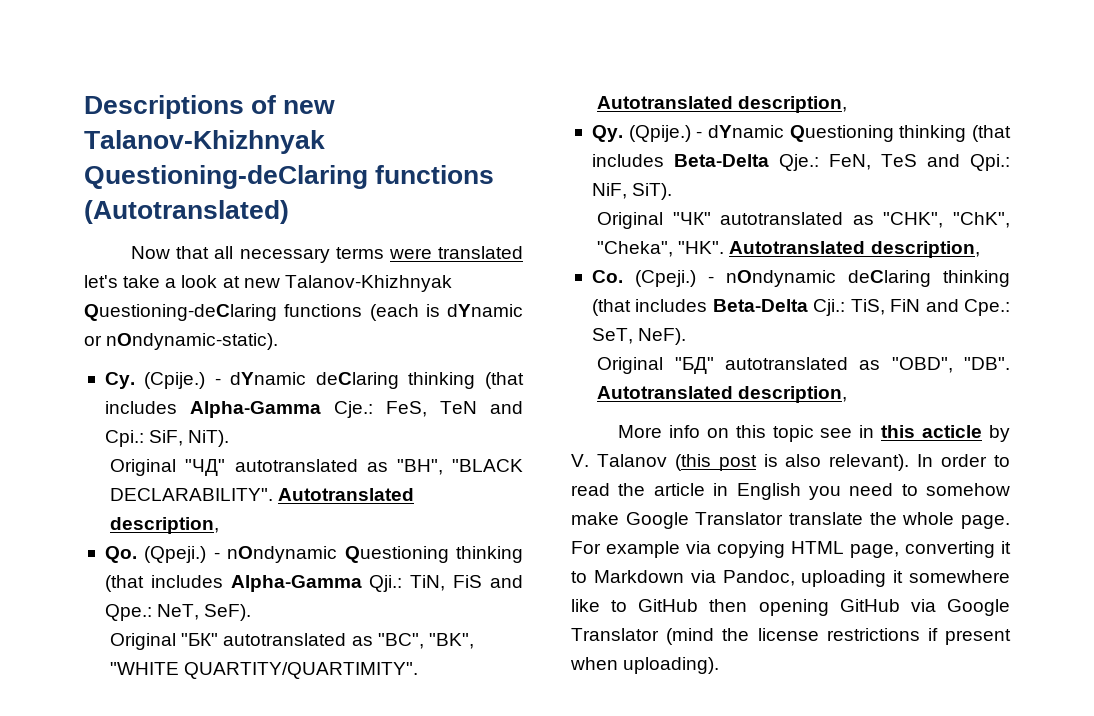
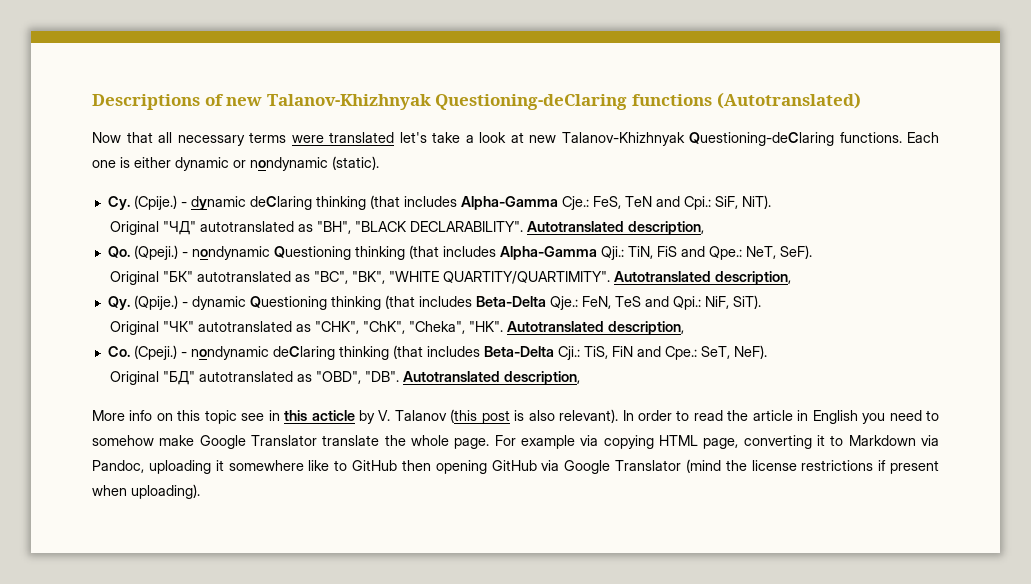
[284,304,523,321] [84,333,279,350] functions (each is dYnamic or nOndynamic-static). -> [839,132,939,143] [92,156,379,171] functions. Each one is either dynamic or nondynamic (static).
[230,372,307,385] dYnamic -> [190,196,246,210] dynamic
[227,546,338,563] nOndynamic -> [191,246,270,260] nondynamic
[707,125,784,138] dYnamic -> [191,296,246,310] dynamic
[725,270,836,287] nOndynamic -> [190,346,269,360] nondynamic

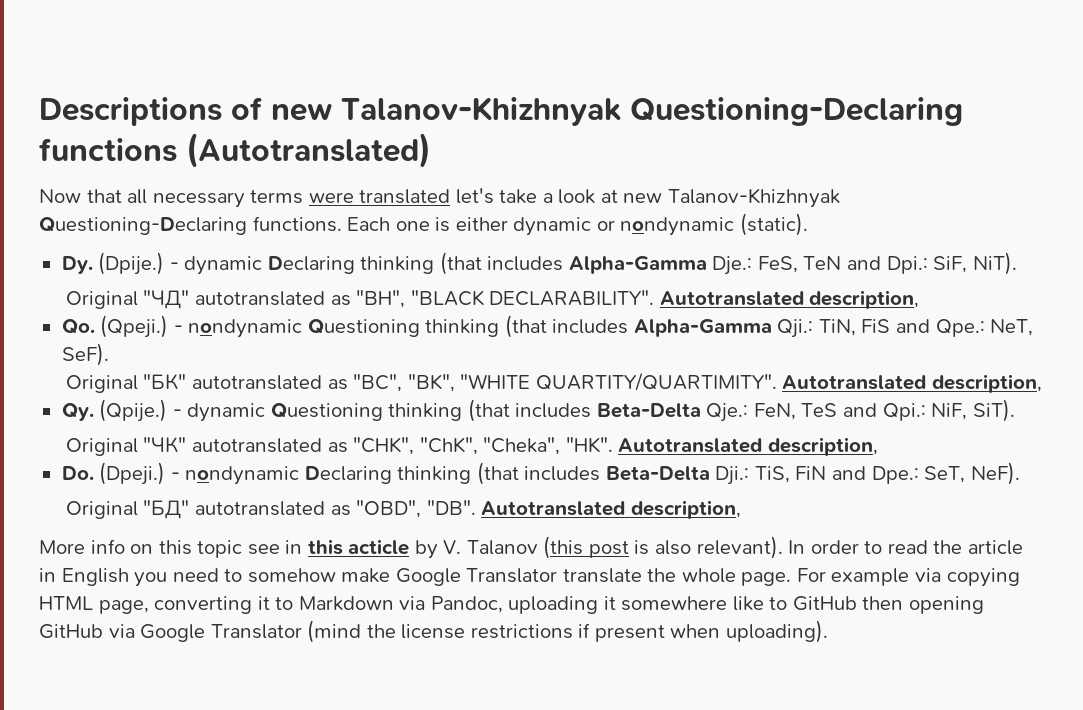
[435,94,628,110] Questioning-deClaring -> [630,97,963,126] Questioning-Declaring
[689,132,834,146] Questioning-deClaring -> [39,217,247,235] Questioning-Declaring
[107,195,589,210] Cy. (Cpije.) - dynamic deClaring thinking (that includes Alpha-Gamma Cje.: -> [61,252,753,275] Dy. (Dpije.) - dynamic Declaring thinking (that includes Alpha-Gamma Dje.:
[683,196,711,210] Cpi.: -> [886,256,928,274] Dpi.:
[107,345,580,360] Co. (Cpeji.) - nondynamic deClaring thinking (that includes Beta-Delta Cji.: -> [61,462,750,485] Do. (Dpeji.) - nondynamic Declaring thinking (that includes Beta-Delta Dji.:
[664,346,697,360] Cpe.: -> [871,466,919,484] Dpe.:

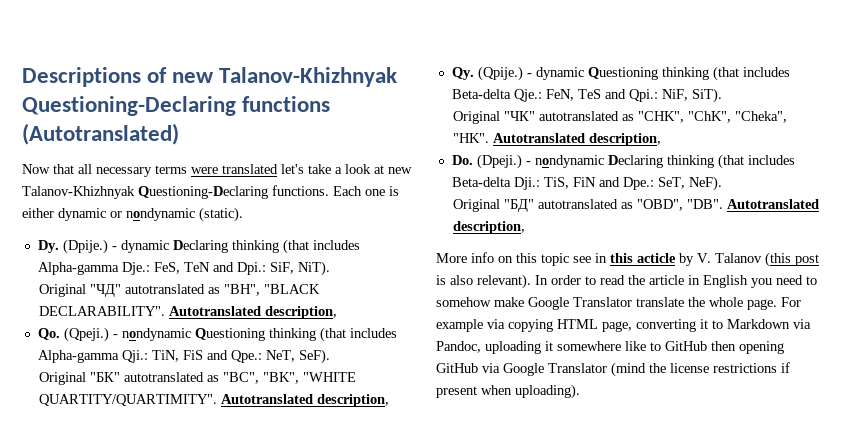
[568,256,707,274] Alpha-Gamma -> [37,262,119,275] Alpha-gamma
[633,319,772,337] Alpha-Gamma -> [37,350,119,363] Alpha-gamma
[596,403,701,418] Beta-Delta -> [451,89,511,99] Beta-delta
[605,466,710,481] Beta-Delta -> [451,177,511,187] Beta-delta

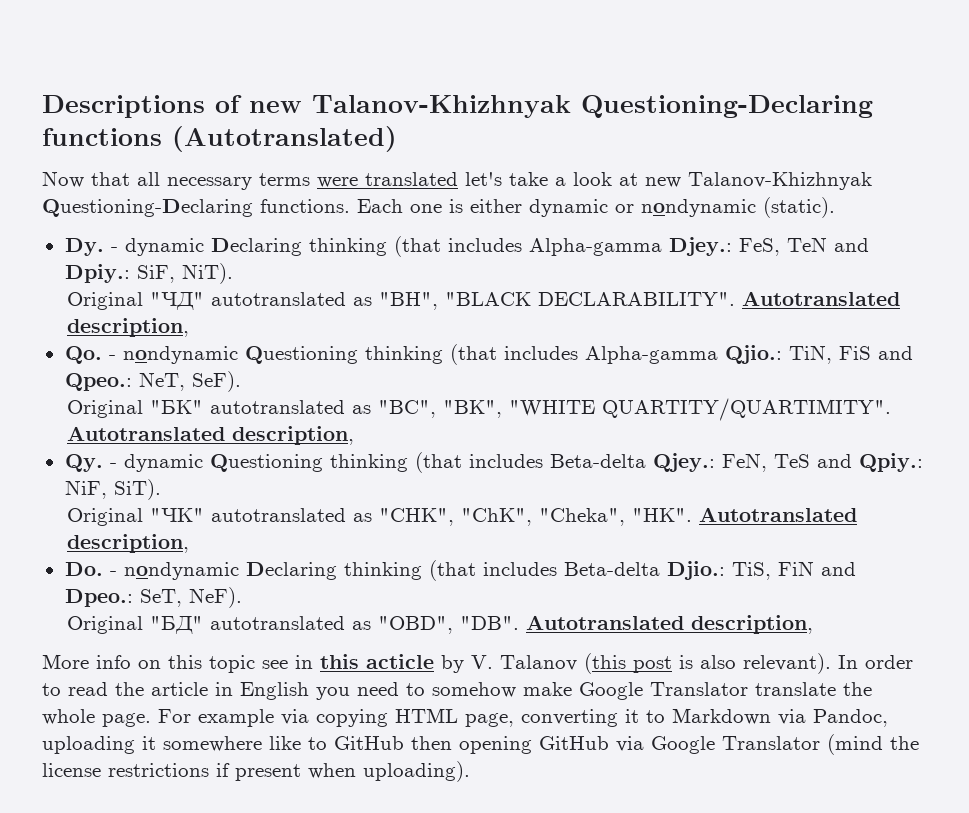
[62,239,108,254] (Dpije.) -> (104, 247) none
[121,262,150,275] Dje.: -> [668,237,732,256] Djey.:
[236,262,266,275] Dpi.: -> [64,264,130,283] Dpiy.:
[63,327,109,342] (Qpeji.) -> (102, 355) none
[121,350,148,363] Qji.: -> [724,345,782,364] Qjio.:
[230,350,262,363] Qpe.: -> [64,373,132,391] Qpeo.:
[477,66,523,81] (Qpije.) -> (103, 463) none
[513,89,542,102] Qje.: -> [652,453,715,472] Qjey.:
[628,89,658,102] Qpi.: -> [858,453,923,472] Qpiy.:
[476,154,522,169] (Dpeji.) -> (103, 569) none
[513,177,540,190] Dji.: -> [666,561,725,580] Djio.:
[622,177,654,190] Dpe.: -> [64,589,133,607] Dpeo.:

